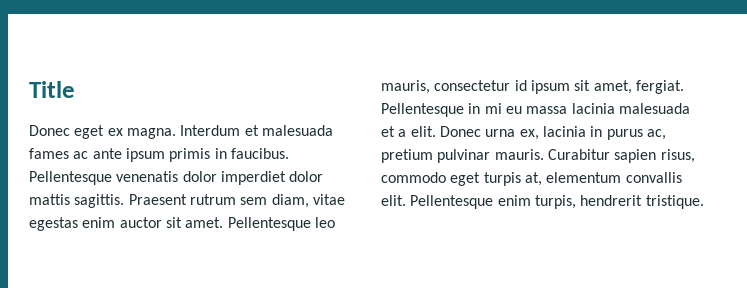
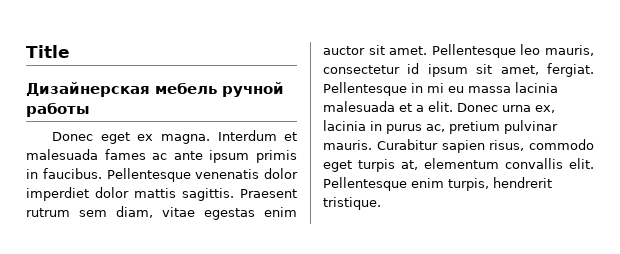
(75, 89) none -> [26,82,284,97] [26,102,90,117] // Дизайнерская мебель ручной работы

